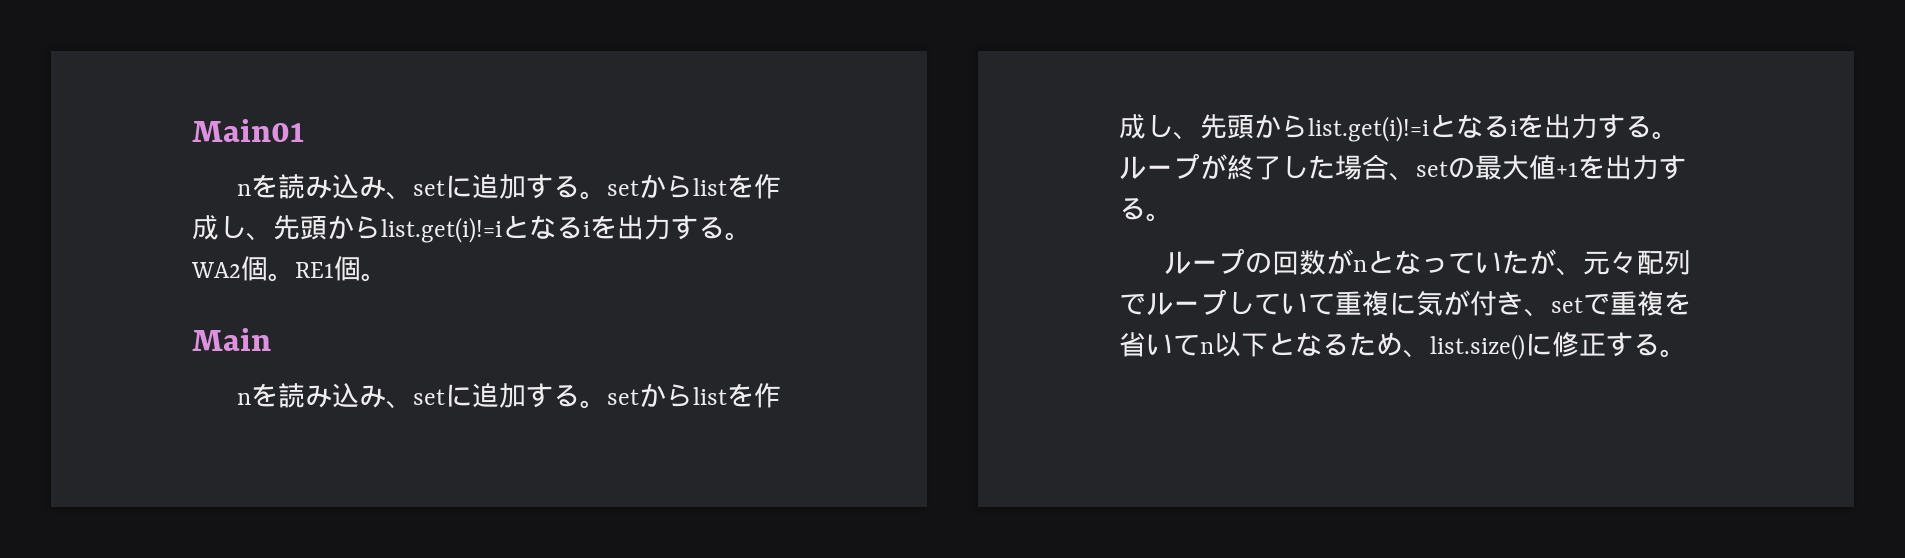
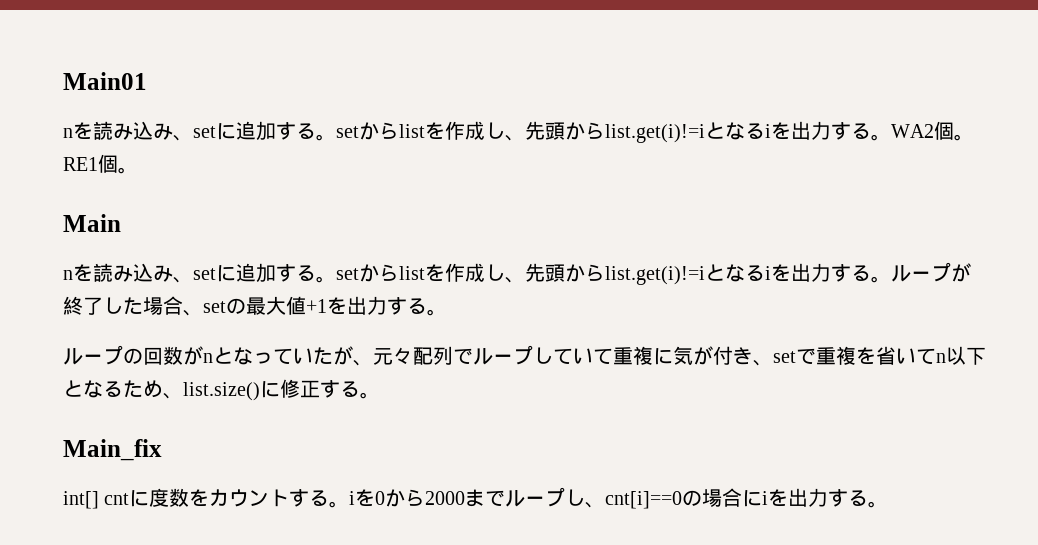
(1687, 353) none -> [63,439,162,461] [63,487,889,509] // Main_fix // int[] cntに度数をカウントする。iを0から2000までループし、cnt[i]==0の場合にiを出力する。

